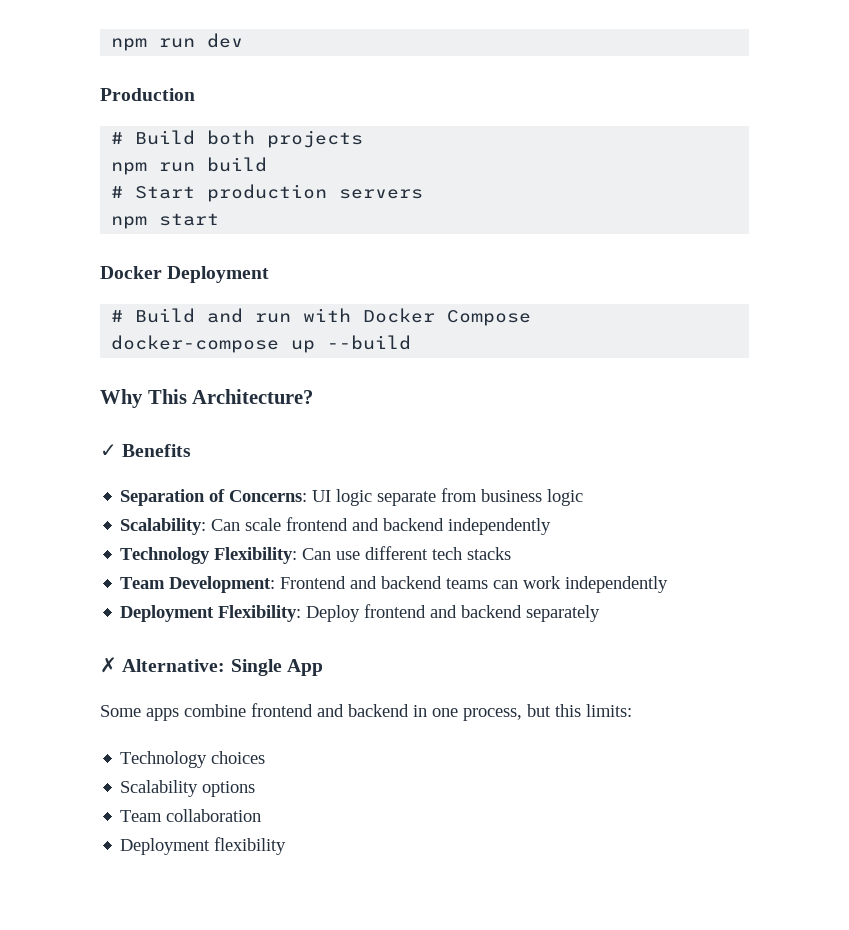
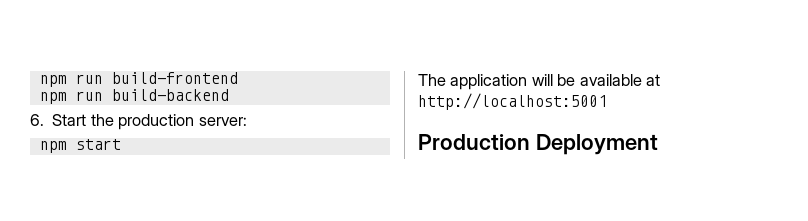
[111,33,244,51] [100,88,195,101] [111,130,364,148] [111,157,268,175] [111,184,424,202] [111,213,220,229] [100,266,270,283] [111,308,532,326] [111,335,412,353] [100,389,314,408] [100,444,192,457] [120,488,584,506] [120,517,552,535] [120,546,512,564] [120,576,669,593] [120,604,601,622] [100,657,323,676] [100,703,632,721] [120,751,266,768] [120,780,256,797] [120,809,262,822] [120,837,287,855] npm run dev // Production // # Build both projects // npm run build // # Start production servers // npm start // Docker Deployment // # Build and run with Docker Compose // docker-compose up --build // Why This Architecture? // ✓ Benefits // Separation of Concerns: UI logic separate from business logic // Scalability: Can scale frontend and backend independently // Technology Flexibility: Can use different tech stacks // Team Development: Frontend and backend teams can work independently // Deployment Flexibility: Deploy frontend and backend separately // ✗ Alternative: Single App // Some apps combine frontend and backend in one process, but this limits: // Technology choices // Scalability options // Team collaboration // Deployment flexibility -> [39,72,238,87] [39,89,229,104] [30,114,247,130] [39,139,121,153] [418,74,661,90] [418,93,607,110] [418,134,658,155] npm run build-frontend // npm run build-backend // 6. Start the production server: // npm start // The application will be available at http://localhost:5001 // Production Deployment

